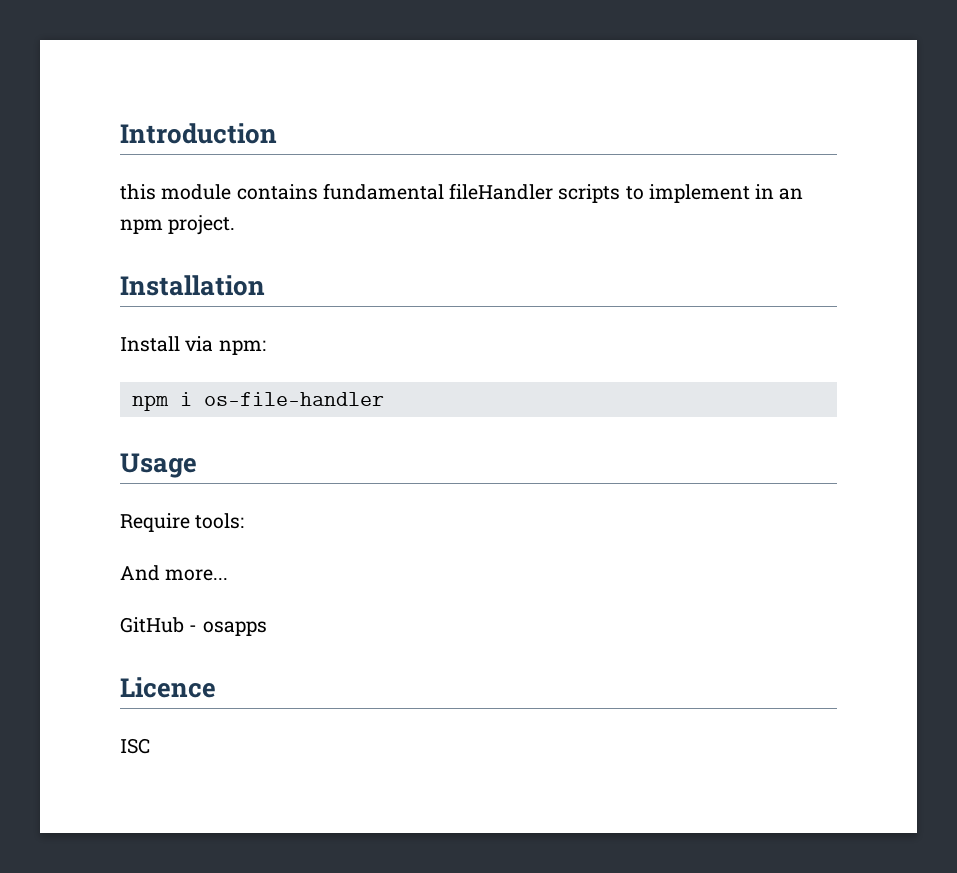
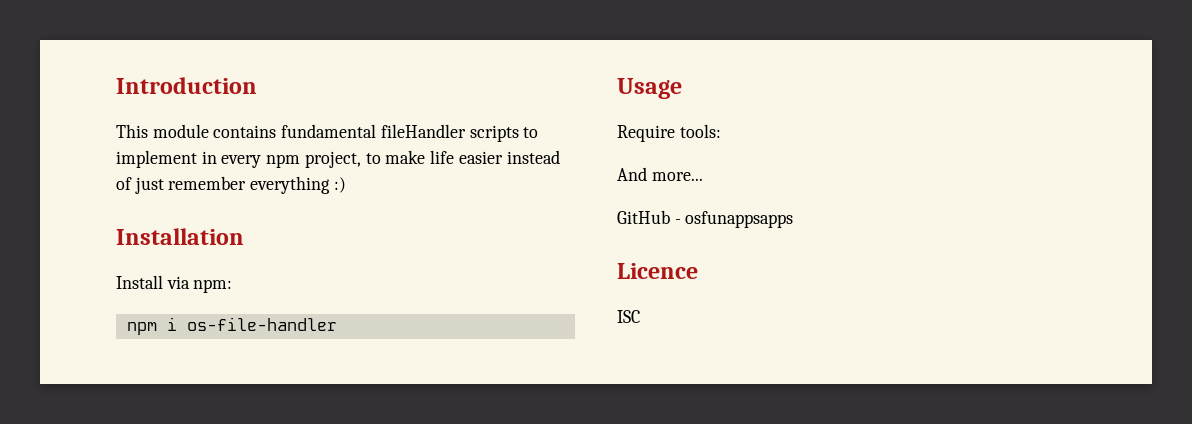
[120,184,156,200] this -> [116,124,148,138] This
[779,188,804,200] [120,215,236,235] an npm project. -> [221,150,560,168] [116,176,346,194] every npm project, to make life easier instead of just remember everything :)
[202,621,267,636] osapps -> [685,211,794,228] osfunappsapps

